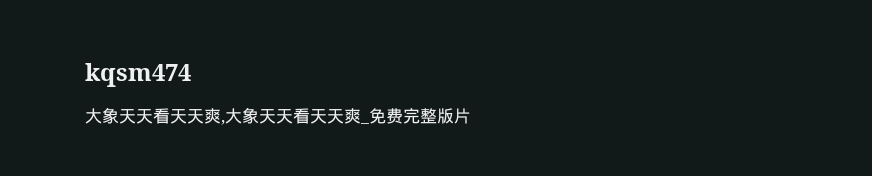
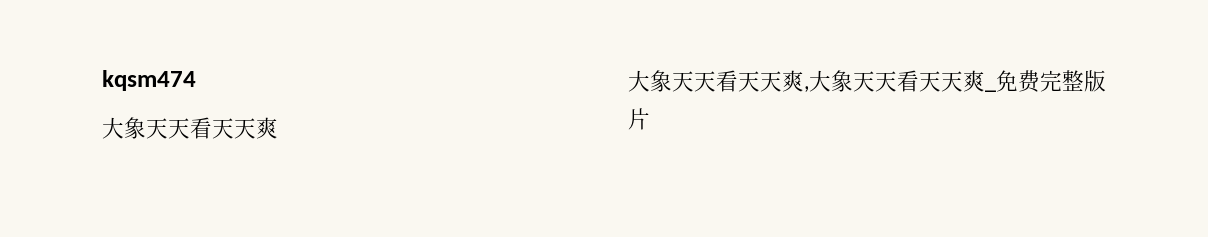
(221, 116) none -> [628,70,804,92] // 大象天天看天天爽

